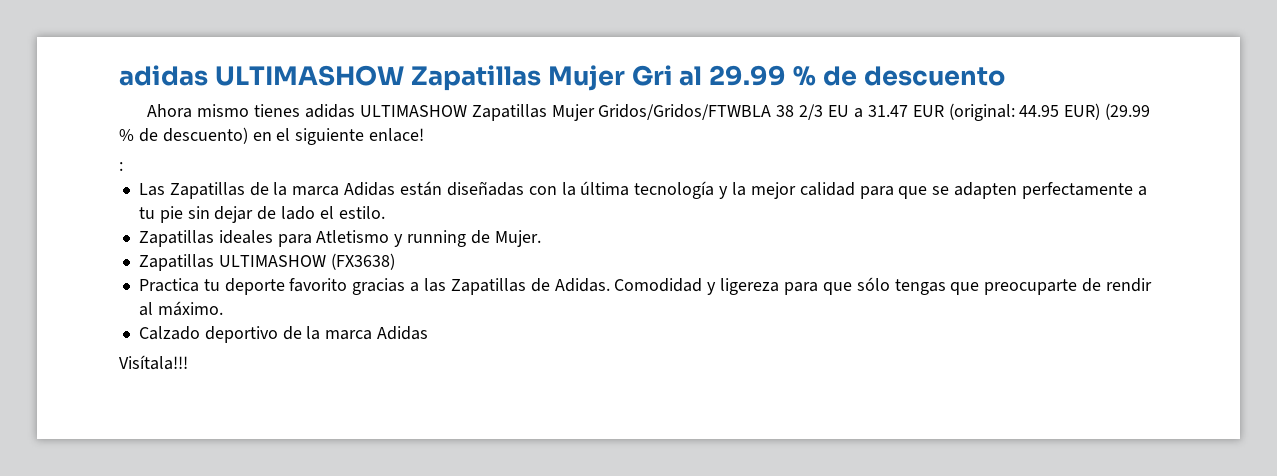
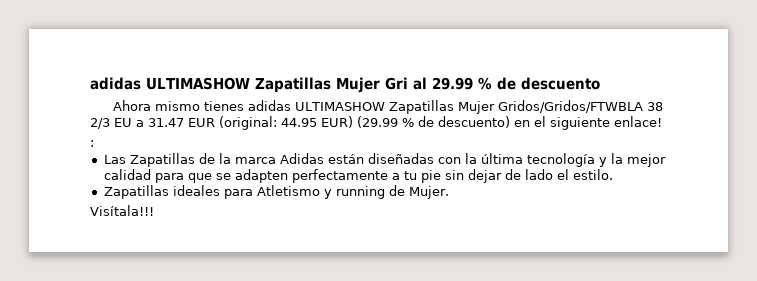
[138,253,395,271] [138,277,1153,295] [138,301,223,316] [138,326,429,343] // Zapatillas ULTIMASHOW (FX3638) // Practica tu deporte favorito gracias a las Zapatillas de Adidas. Comodidad y ligereza para que sólo tengas que preocuparte de rendir al máximo. // Calzado deportivo de la marca Adidas -> (449, 192) none

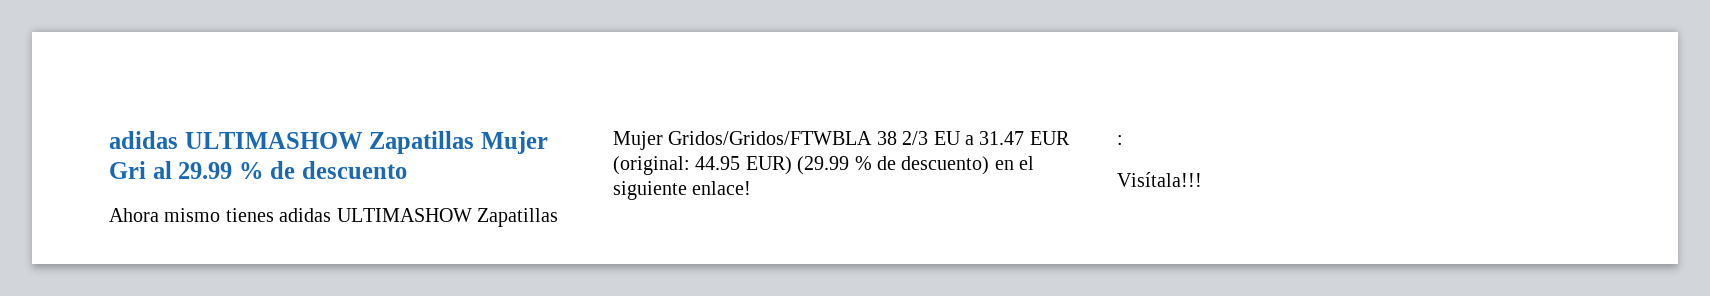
[103,153,666,167] [103,169,613,183] [103,185,449,199] // Las Zapatillas de la marca Adidas están diseñadas con la última tecnología y la mejor calidad para que se adapten perfectamente a tu pie sin dejar de lado el estilo. // Zapatillas ideales para Atletismo y running de Mujer. -> (1123, 140) none

